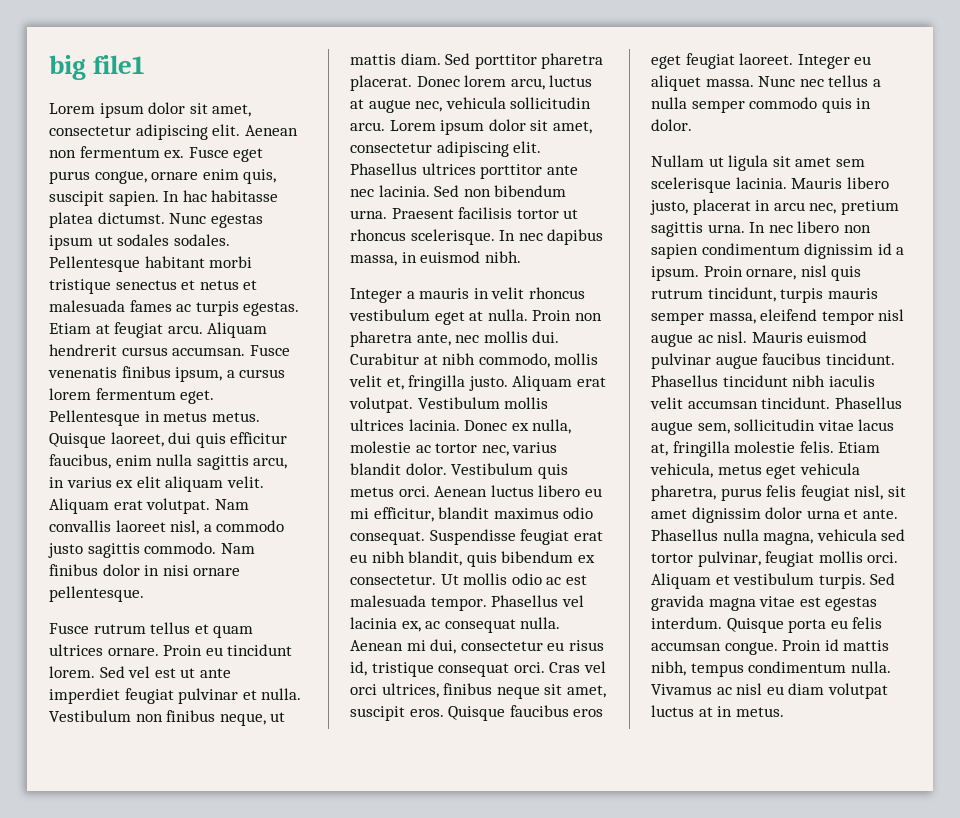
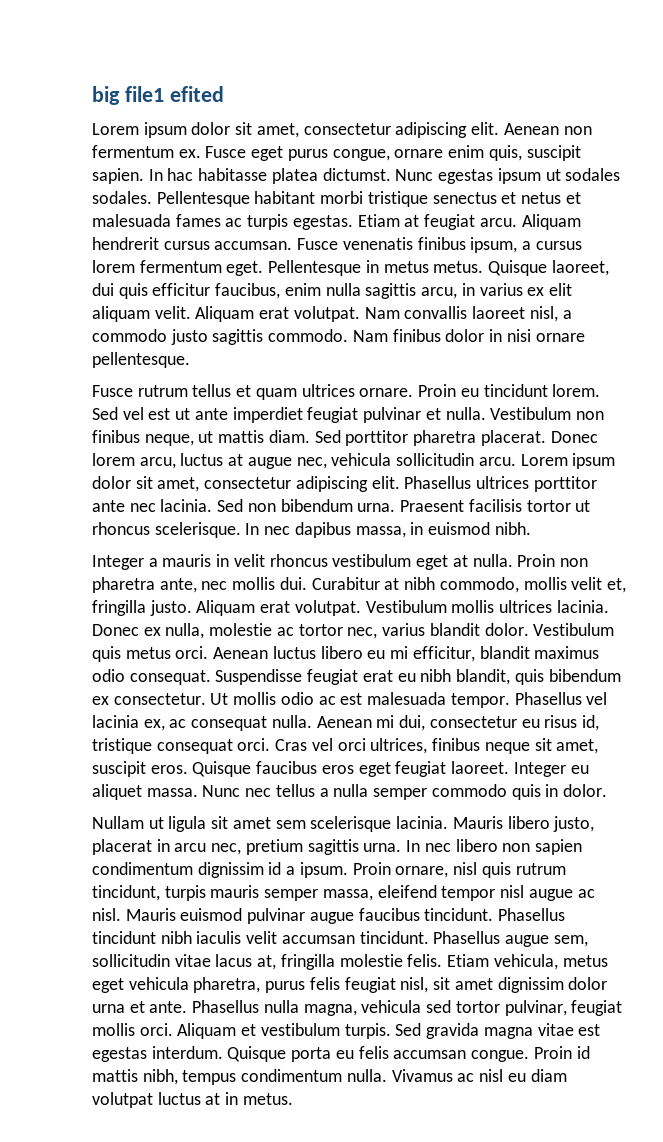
(145, 64) none -> [169,86,224,102] efited

